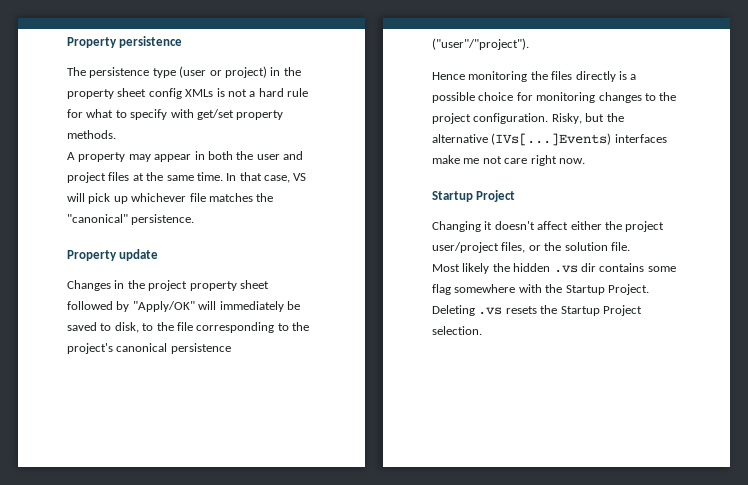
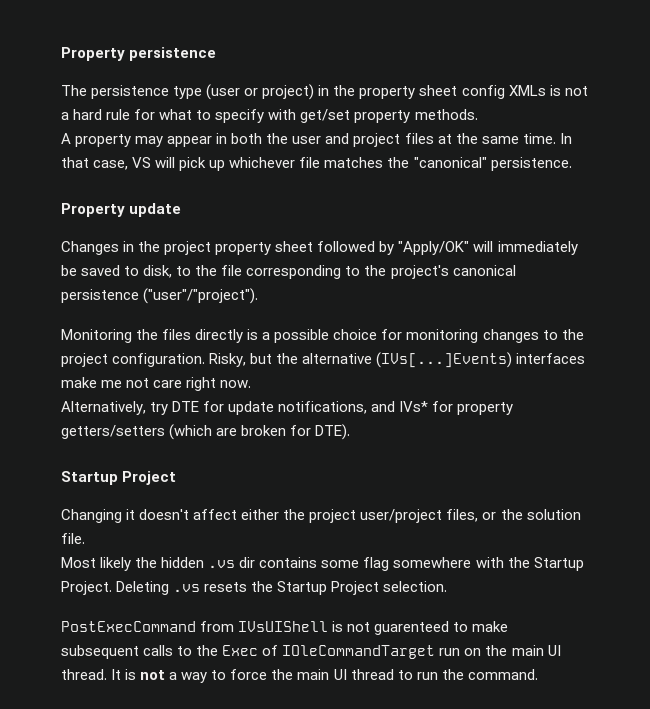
[432,71,528,82] Hence monitoring -> [61,329,132,343] Monitoring
(585, 161) none -> [61,401,514,415] [61,424,351,440] // Alternatively, try DTE for update notifications, and IVs* for property getters/setters (which are broken for DTE).
(482, 330) none -> [61,621,509,635] [61,645,561,659] [61,669,538,683] // PostExecCommand from IVsUIShell is not guarenteed to make subsequent calls to the Exec of IOleCommandTarget run on the main UI thread. It is not a way to force the main UI thread to run the command.

